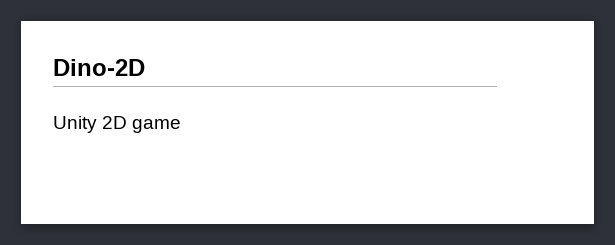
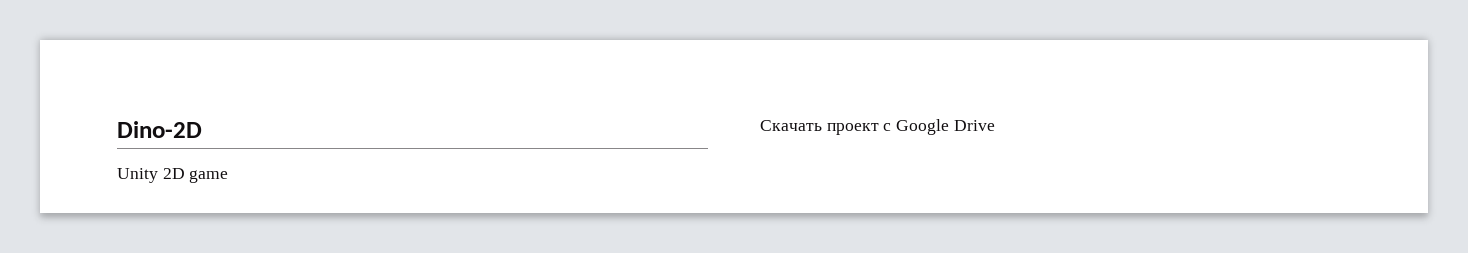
(182, 126) none -> [760,119,995,135] // Скачать проект с Google Drive

